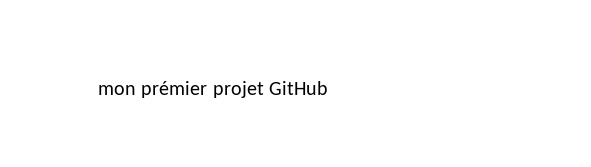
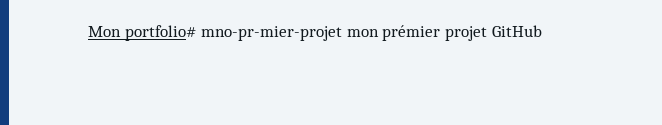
(98, 90) none -> [88,25,343,41] Mon portfolio# mno-pr-mier-projet

